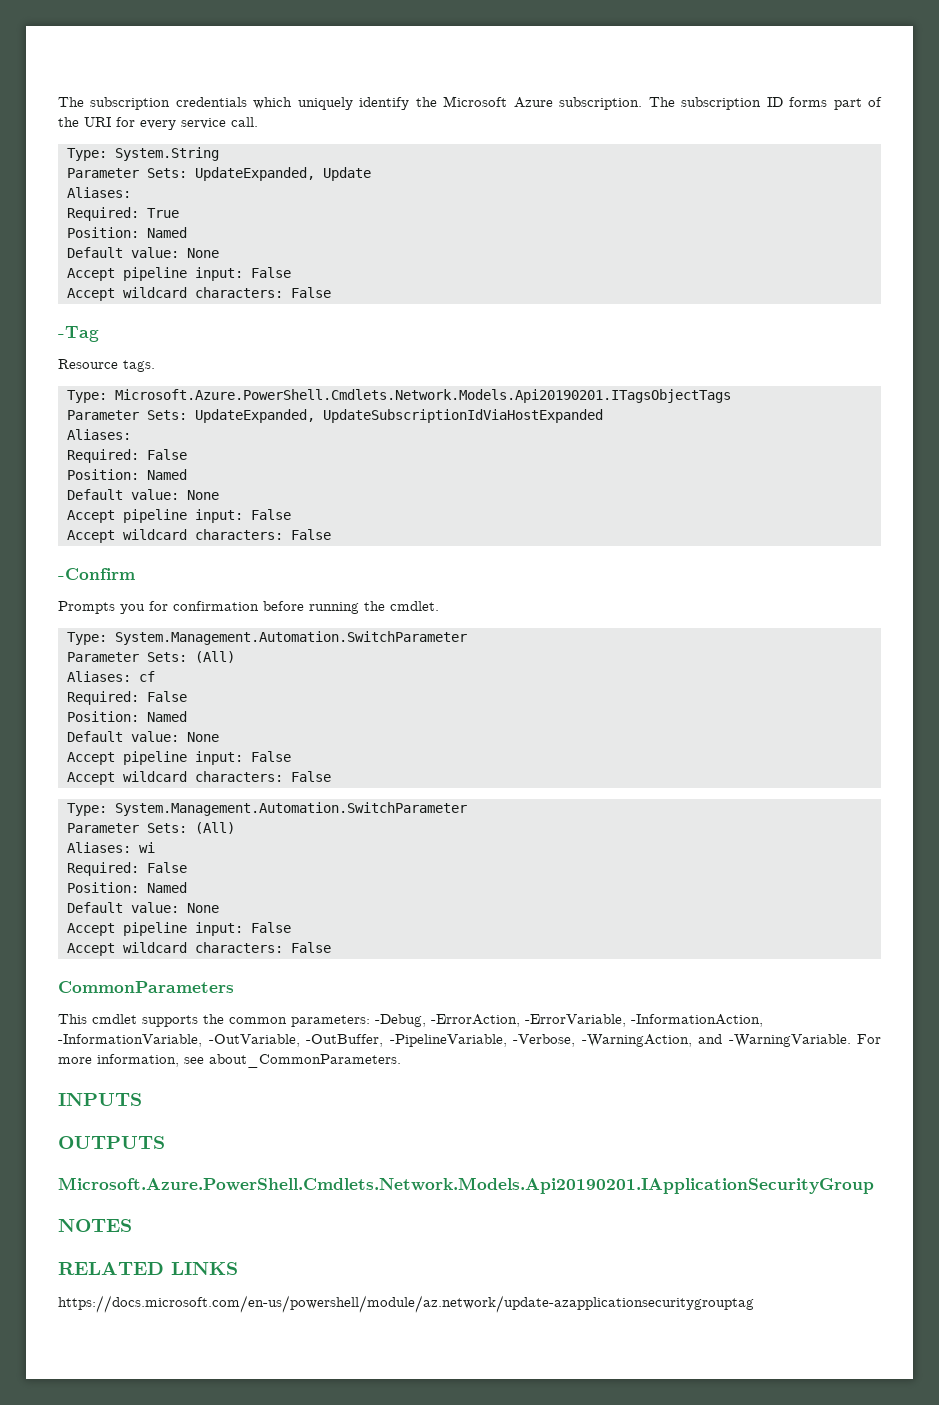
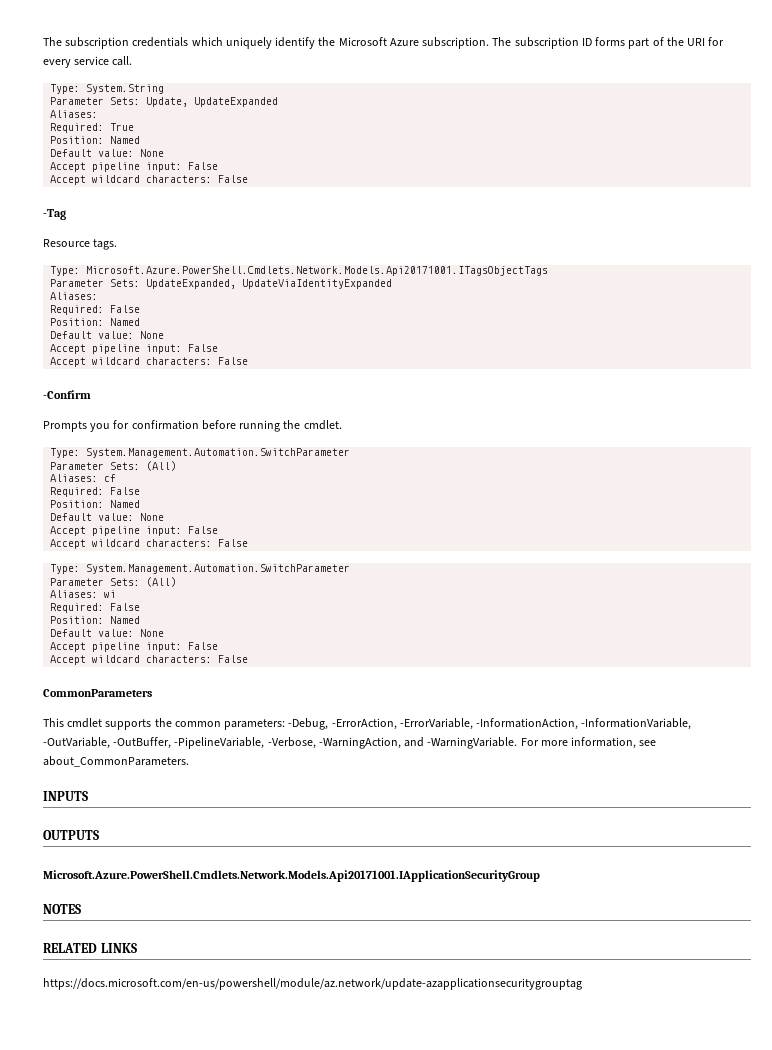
[195,167,371,181] UpdateExpanded, Update -> [146,97,279,107] Update, UpdateExpanded
[115,389,731,403] [67,409,603,423] Microsoft.Azure.PowerShell.Cmdlets.Network.Models.Api20190201.ITagsObjectTags // Parameter Sets: UpdateExpanded, UpdateSubscriptionIdViaHostExpanded -> [86,266,549,276] [50,279,393,289] Microsoft.Azure.PowerShell.Cmdlets.Network.Models.Api20171001.ITagsObjectTags // Parameter Sets: UpdateExpanded, UpdateViaIdentityExpanded
[58,1177,874,1194] Microsoft.Azure.PowerShell.Cmdlets.Network.Models.Api20190201.IApplicationSecurityGroup -> [43,870,540,882] Microsoft.Azure.PowerShell.Cmdlets.Network.Models.Api20171001.IApplicationSecurityGroup

